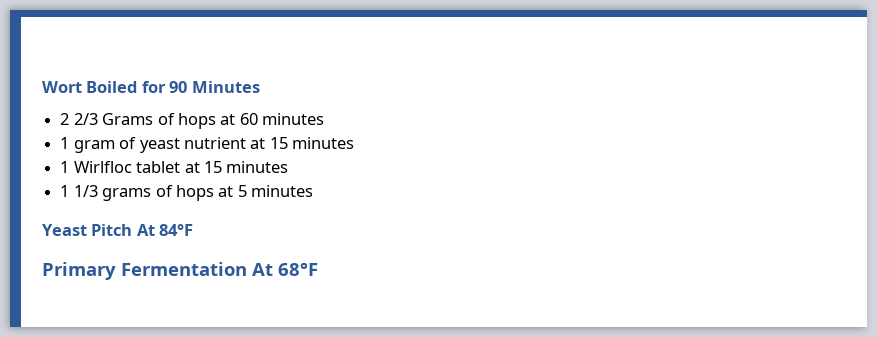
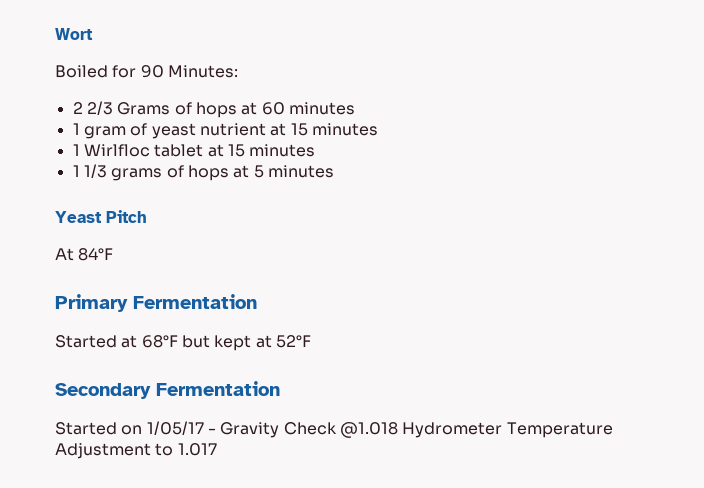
(82, 87) none -> (93, 34) //
[191,81,260,93] Minutes -> [167,65,238,78] Minutes:
(133, 230) none -> (147, 216) //
[252,262,318,276] At 68°F -> [55,335,311,351] [55,381,280,399] [55,421,613,438] [55,443,217,459] // Started at 68°F but kept at 52°F // Secondary Fermentation // Started on 1/05/17 - Gravity Check @1.018 Hydrometer Temperature Adjustment to 1.017

